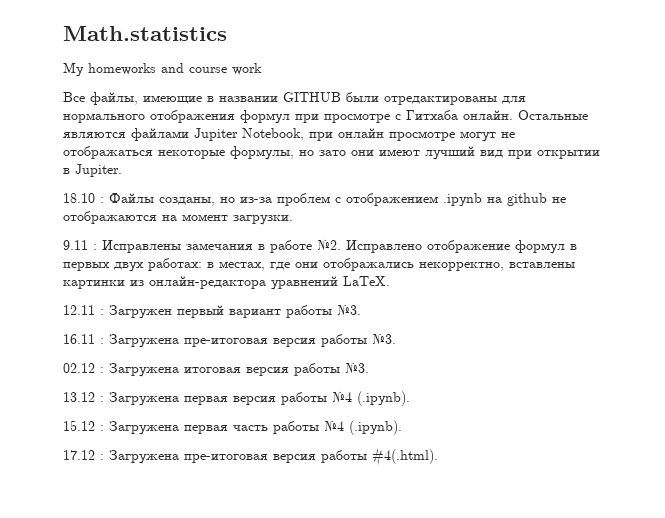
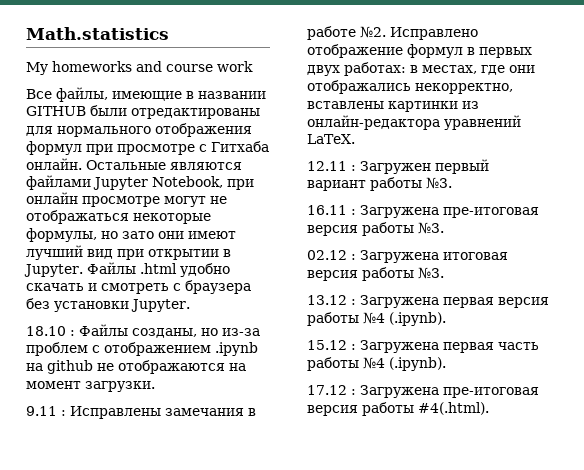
[194,128,238,141] Jupiter -> [93,177,148,190] Jupyter
[75,164,122,177] Jupiter. -> [24,262,230,277] [26,280,251,294] [26,298,190,312] Jupyter. Файлы .html удобно скачать и смотреть с браузера без установки Jupyter.

